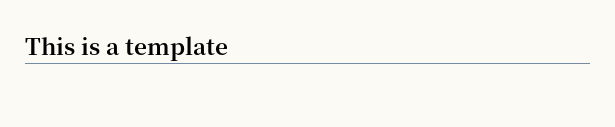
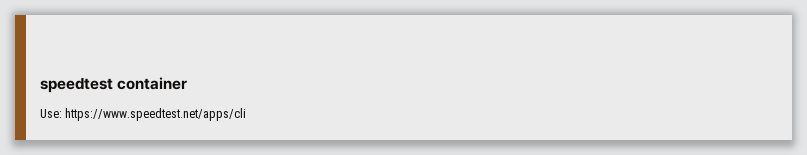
[25,36,229,61] This is a template -> [40,77,188,93] [40,108,247,121] speedtest container // Use: https://www.speedtest.net/apps/cli

